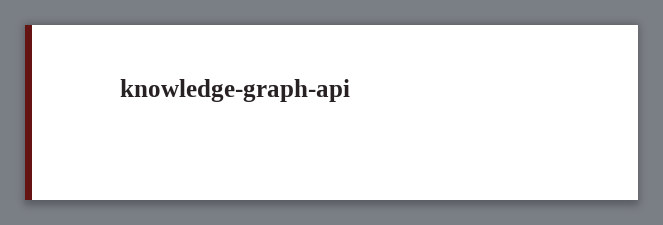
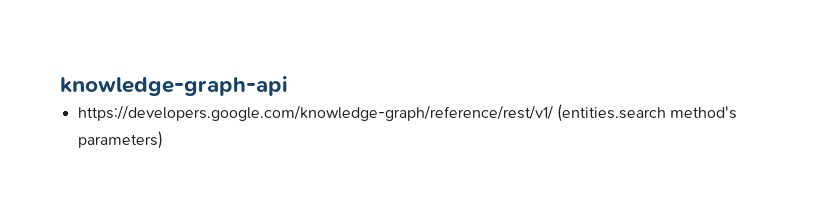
(350, 90) none -> [77,104,738,122] [77,131,163,149] // https://developers.google.com/knowledge-graph/reference/rest/v1/ (entities.search method's parameters)

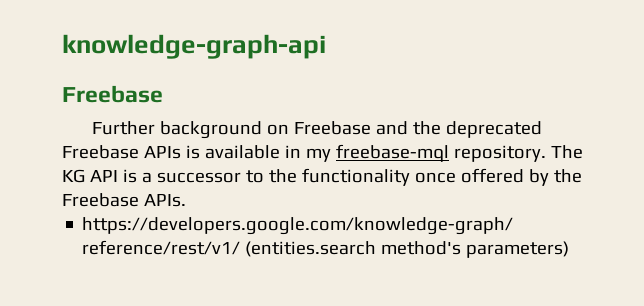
(288, 86) none -> [62,85,163,103] [92,121,542,139] [62,144,583,162] [62,168,582,186] [62,193,186,207] // Freebase // Further background on Freebase and the deprecated Freebase APIs is available in my freebase-mql repository. The KG API is a successor to the functionality once offered by the Freebase APIs.

